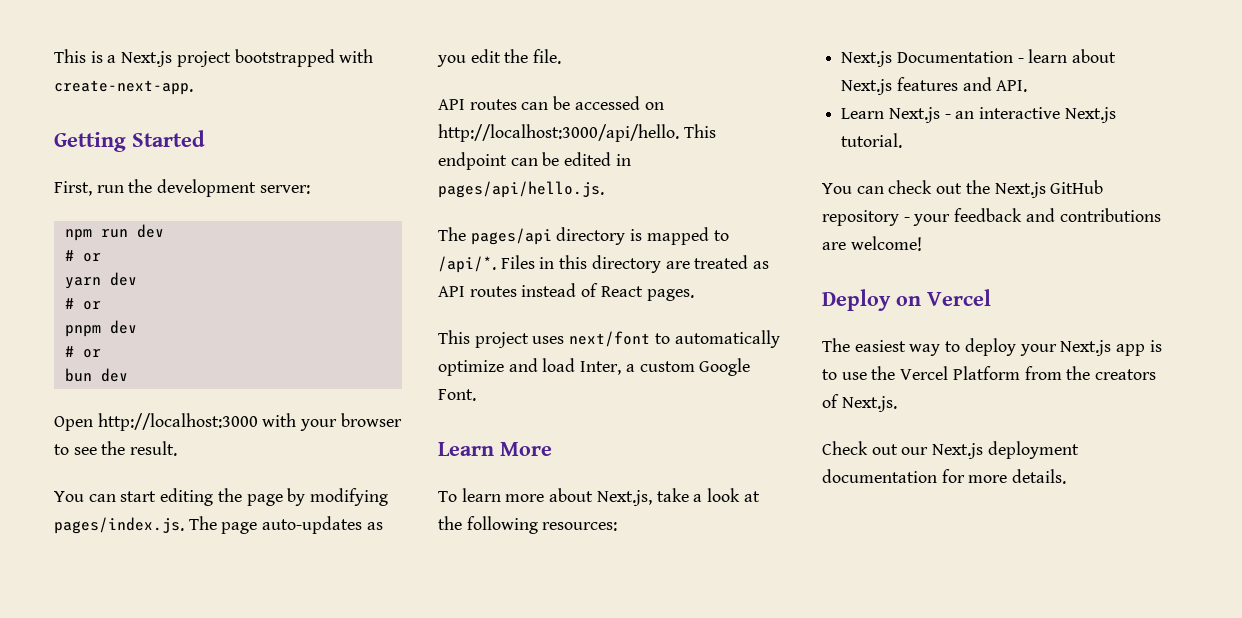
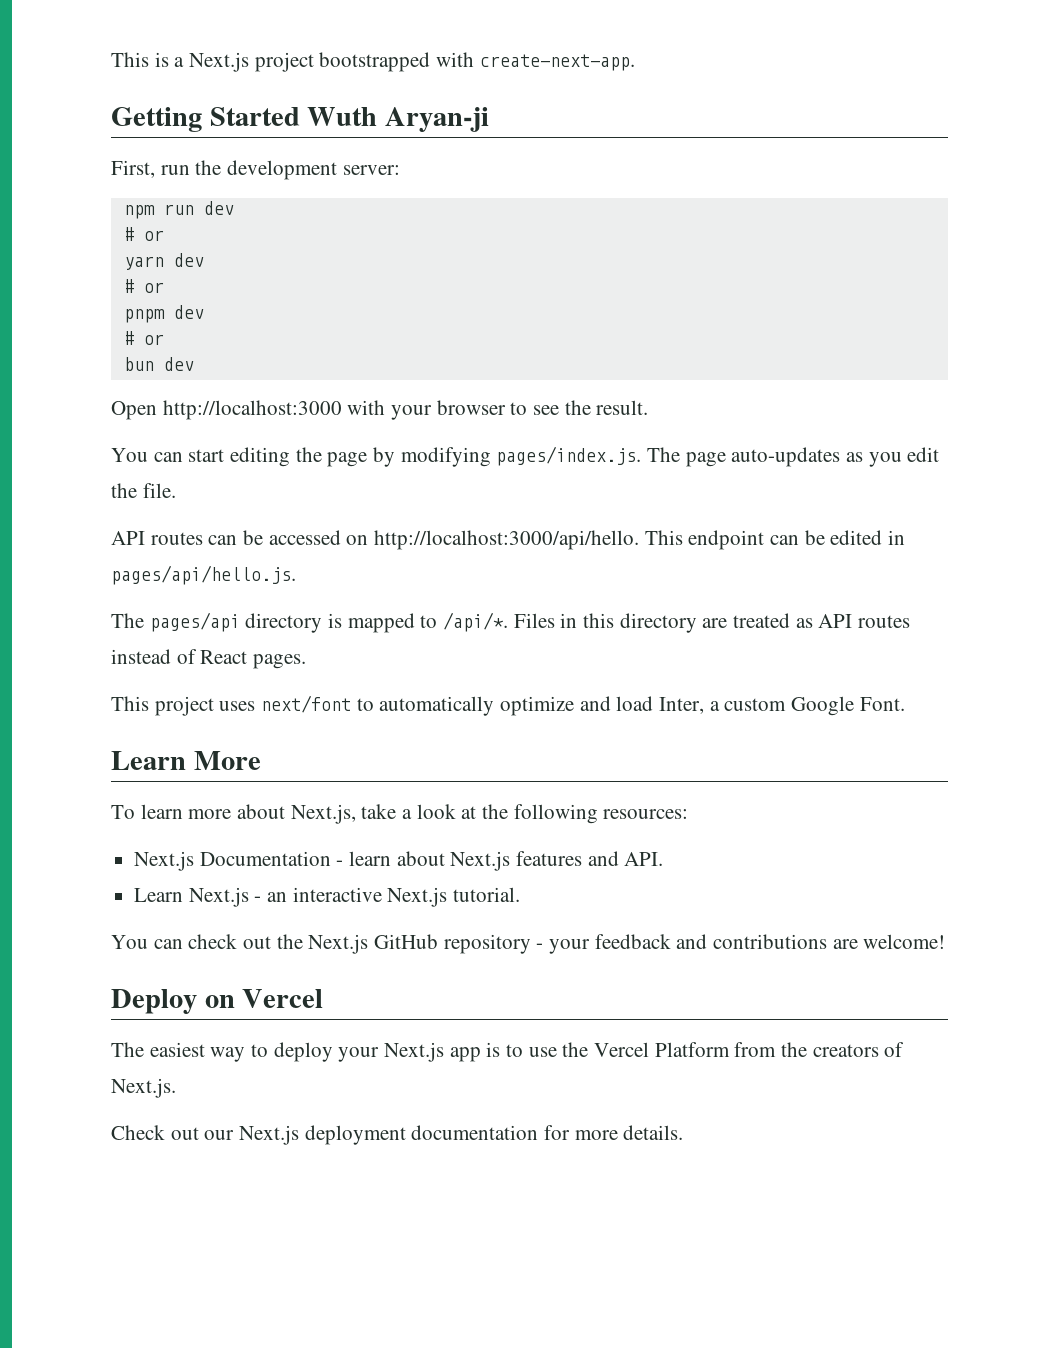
(205, 138) none -> [307,107,490,132] Wuth Aryan-ji

